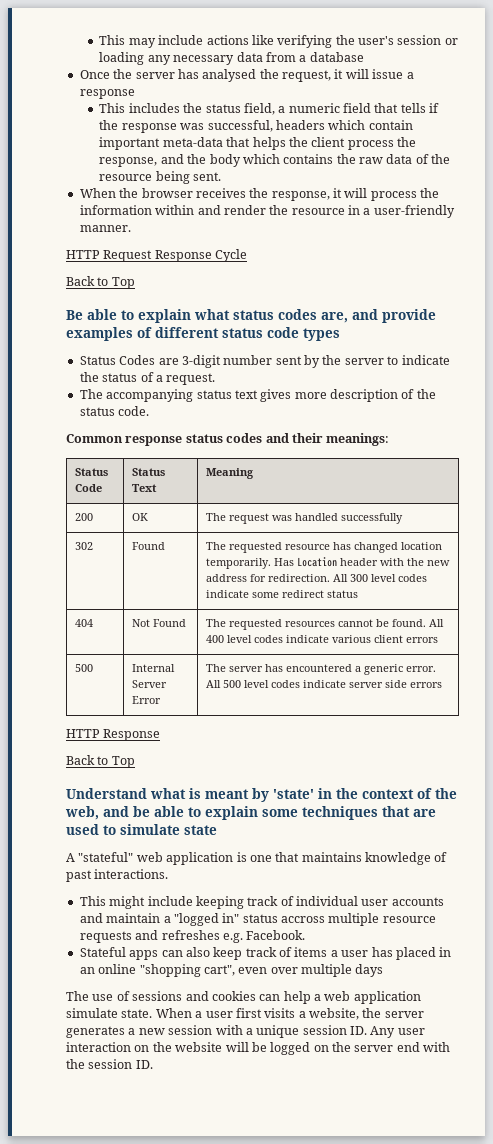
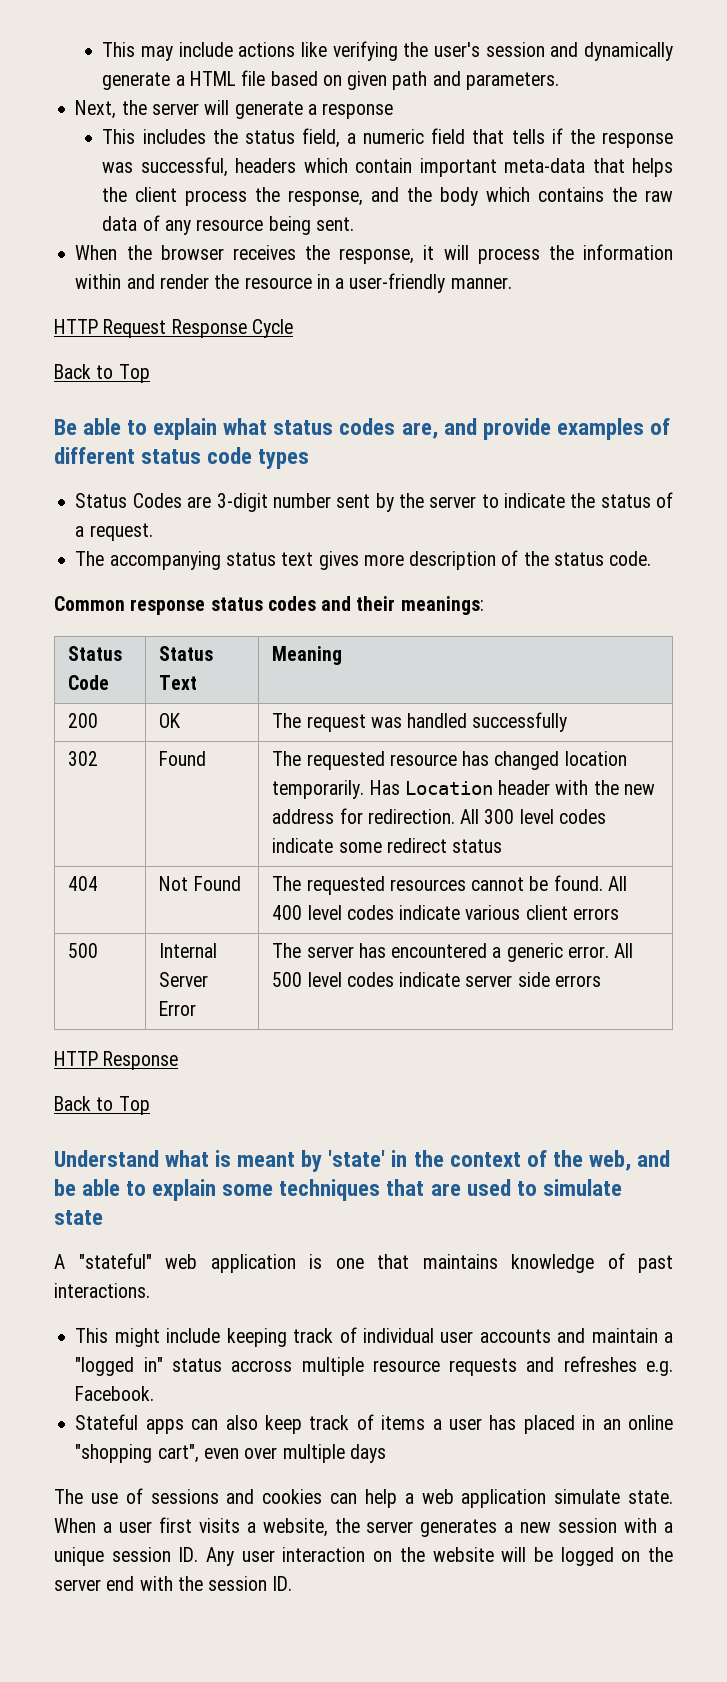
[444,38,458,45] [99,52,364,65] [79,69,404,82] or loading any necessary data from a database // Once the server has analysed the request, it will issue -> [550,42,674,61] [102,70,559,90] [75,100,303,119] and dynamically generate a HTML file based on given path and parameters. // Next, the server will generate
[431,154,451,164] the -> [164,220,191,235] any

